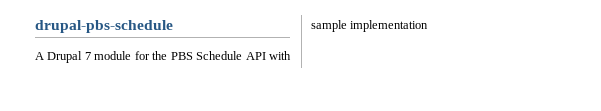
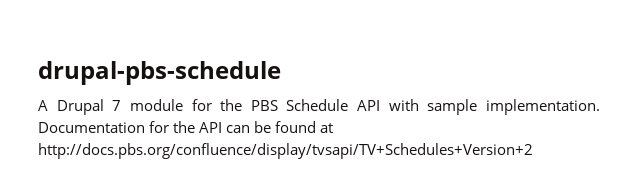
[350,20,429,32] implementation -> [485,99,600,115] [38,121,334,133] [38,143,533,159] implementation. Documentation for the API can be found at http://docs.pbs.org/confluence/display/tvsapi/TV+Schedules+Version+2

